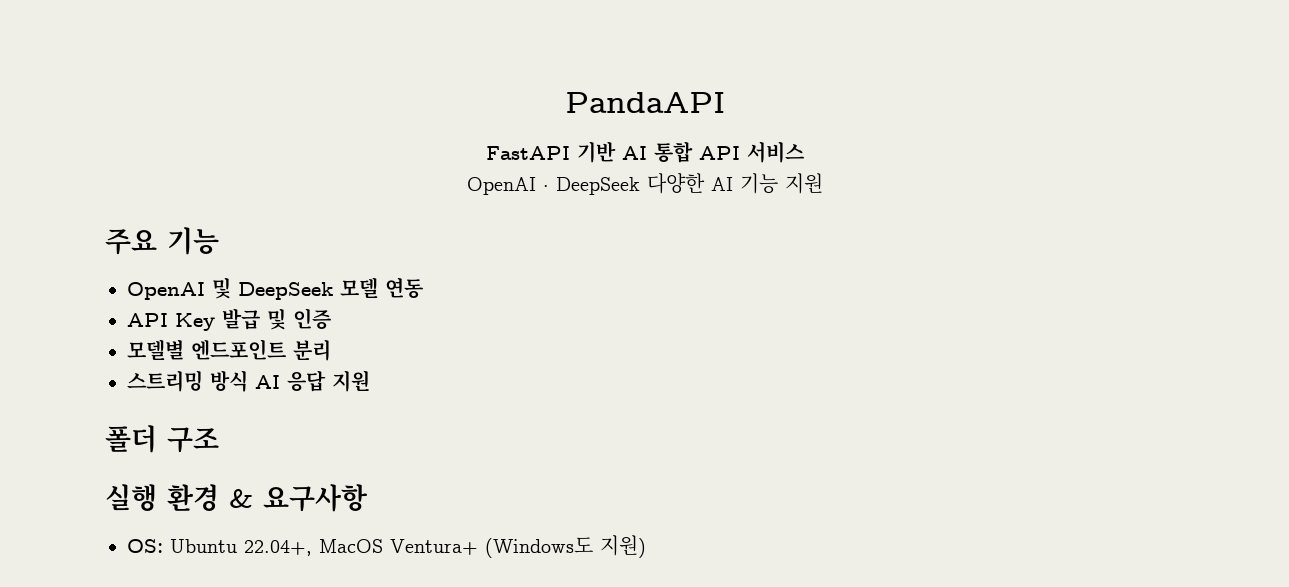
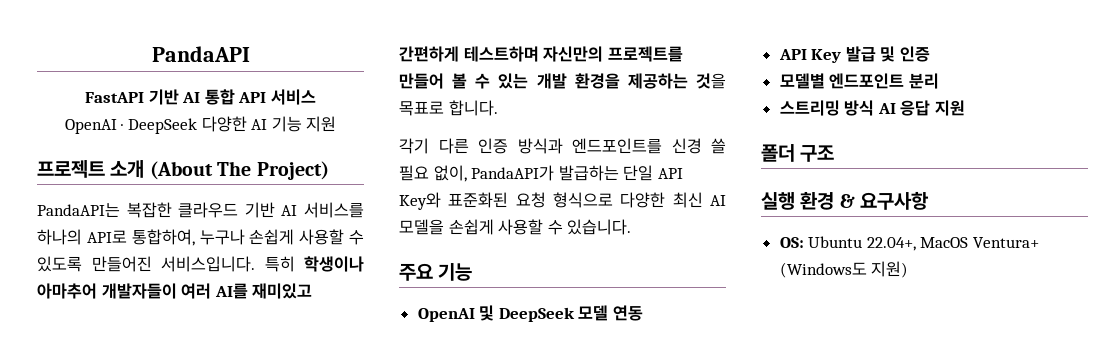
(823, 183) none -> [37,160,329,180] [37,202,364,218] [37,229,364,246] [37,256,364,272] [37,283,313,299] [399,46,683,62] [399,73,726,89] [399,100,498,116] [399,138,726,154] [399,165,683,182] [399,192,726,210] [399,219,632,235] // 프로젝트 소개 (About The Project) // PandaAPI는 복잡한 클라우드 기반 AI 서비스를 하나의 API로 통합하여, 누구나 손쉽게 사용할 수 있도록 만들어진 서비스입니다. 특히 학생이나 아마추어 개발자들이 여러 AI를 재미있고 간편하게 테스트하며 자신만의 프로젝트를 만들어 볼 수 있는 개발 환경을 제공하는 것을 목표로 합니다. // 각기 다른 인증 방식과 엔드포인트를 신경 쓸 필요 없이, PandaAPI가 발급하는 단일 API Key와 표준화된 요청 형식으로 다양한 최신 AI 모델을 손쉽게 사용할 수 있습니다.

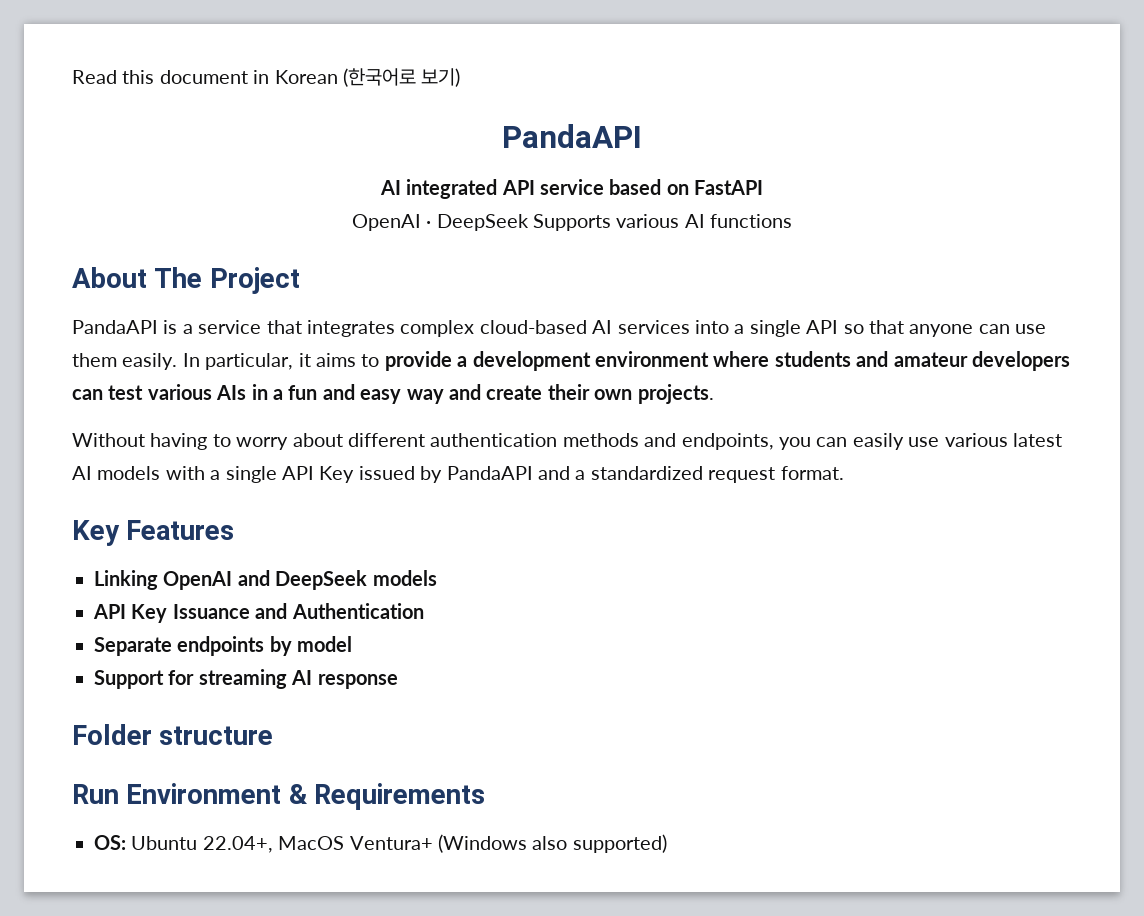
[151,46,250,62] [85,89,316,105] [64,116,337,134] [37,160,329,180] [37,202,364,218] [37,229,364,246] [37,256,364,272] [37,283,313,299] [399,46,683,62] [399,73,726,89] [399,100,498,116] [399,138,726,154] [399,165,683,182] [399,192,726,210] [399,219,632,235] [399,263,473,281] [417,305,644,322] [778,46,931,63] [779,73,939,89] [779,100,966,116] [761,144,835,162] [761,191,930,210] PandaAPI // FastAPI 기반 AI 통합 API 서비스 // OpenAI · DeepSeek 다양한 AI 기능 지원 // 프로젝트 소개 (About The Project) // PandaAPI는 복잡한 클라우드 기반 AI 서비스를 하나의 API로 통합하여, 누구나 손쉽게 사용할 수 있도록 만들어진 서비스입니다. 특히 학생이나 아마추어 개발자들이 여러 AI를 재미있고 간편하게 테스트하며 자신만의 프로젝트를 만들어 볼 수 있는 개발 환경을 제공하는 것을 목표로 합니다. // 각기 다른 인증 방식과 엔드포인트를 신경 쓸 필요 없이, PandaAPI가 발급하는 단일 API Key와 표준화된 요청 형식으로 다양한 최신 AI 모델을 손쉽게 사용할 수 있습니다. // 주요 기능 // OpenAI 및 DeepSeek 모델 연동 // API Key 발급 및 인증 // 모델별 엔드포인트 분리 // 스트리밍 방식 AI 응답 지원 // 폴더 구조 // 실행 환경 & 요구사항 -> [72,68,461,87] [502,124,642,148] [379,179,764,199] [351,214,793,231] [72,267,300,294] [72,320,1047,337] [72,351,1070,371] [72,384,714,404] [72,433,1062,450] [72,466,844,483] [72,520,235,546] [94,570,437,590] [93,603,424,623] [94,636,353,656] [94,669,398,689] [72,724,274,745] [72,783,486,810] Read this document in Korean (한국어로 보기) // PandaAPI // AI integrated API service based on FastAPI // OpenAI · DeepSeek Supports various AI functions // About The Project // PandaAPI is a service that integrates complex cloud-based AI services into a single API so that anyone can use them easily. In particular, it aims to provide a development environment where students and amateur developers can test various AIs in a fun and easy way and create their own projects. // Without having to worry about different authentication methods and endpoints, you can easily use various latest AI models with a single API Key issued by PandaAPI and a standardized request format. // Key Features // Linking OpenAI and DeepSeek models // API Key Issuance and Authentication // Separate endpoints by model // Support for streaming AI response // Folder structure // Run Environment & Requirements
[779,261,909,278] (Windows도 지원) -> [438,834,667,853] (Windows also supported)

